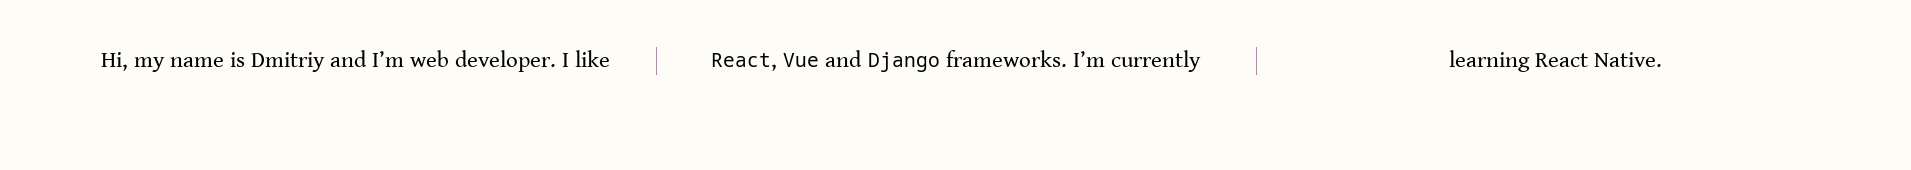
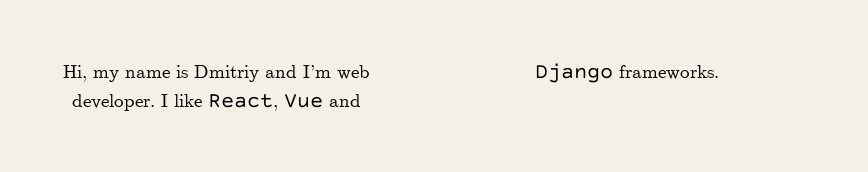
[1072,50,1663,72] I’m currently learning React Native. -> (719, 72) none

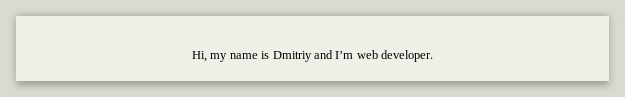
[161,94,361,111] [534,63,719,83] I like React, Vue and Django frameworks. -> (433, 56) none

